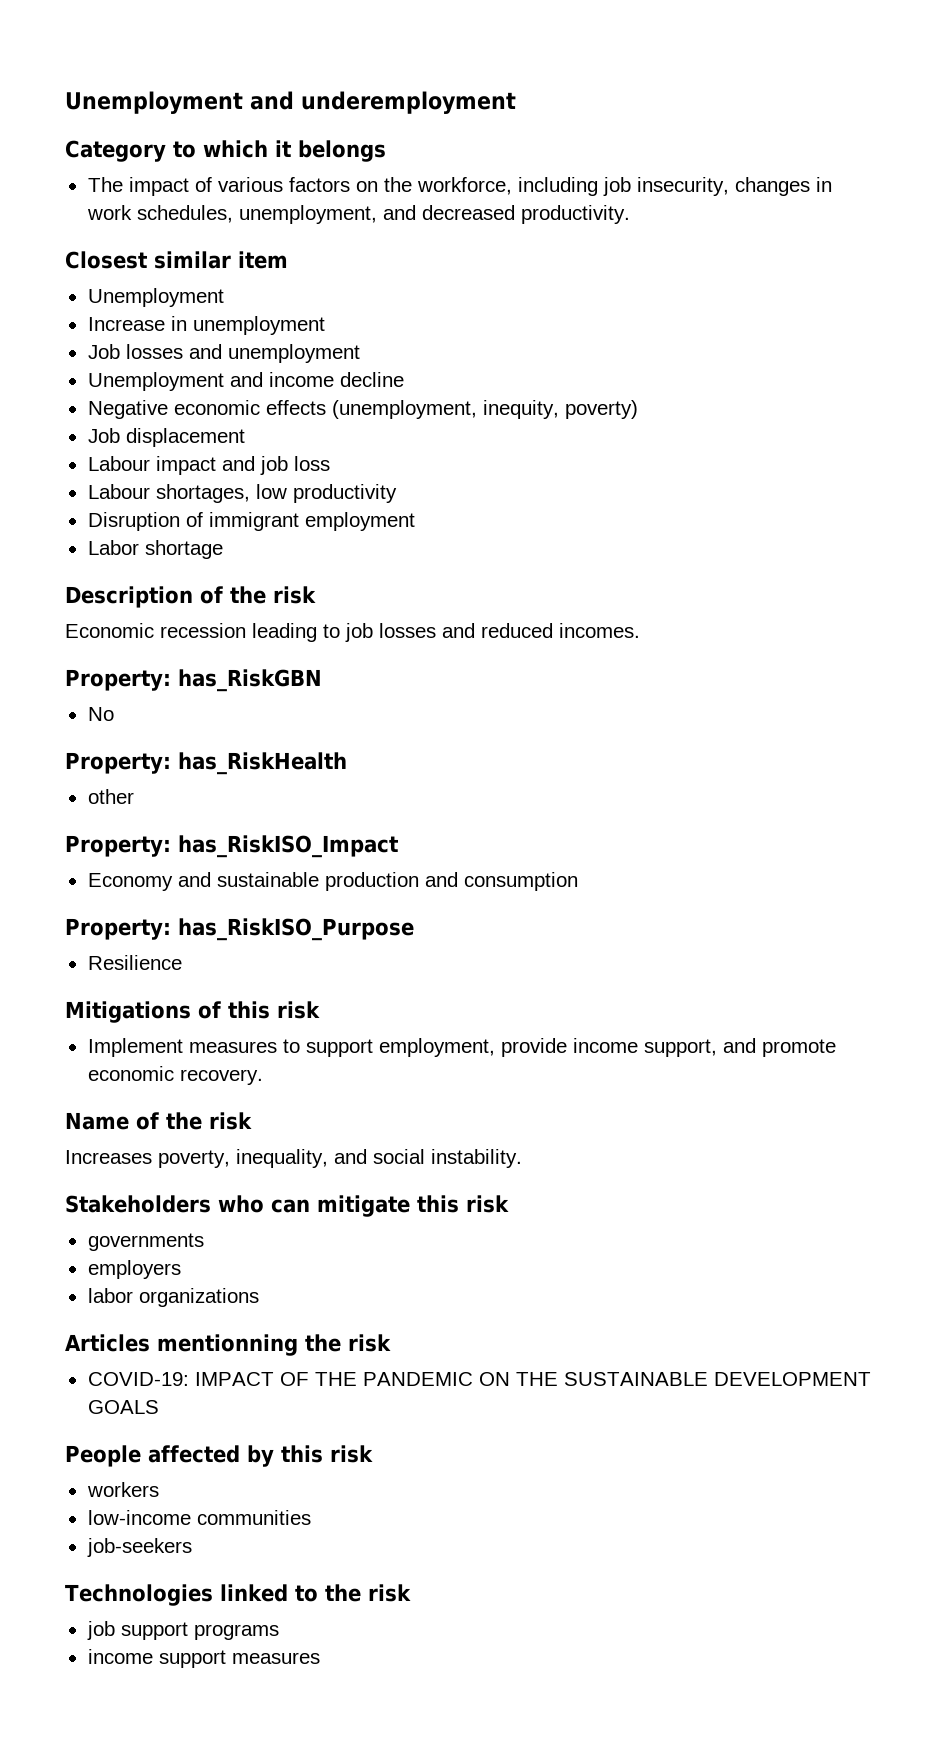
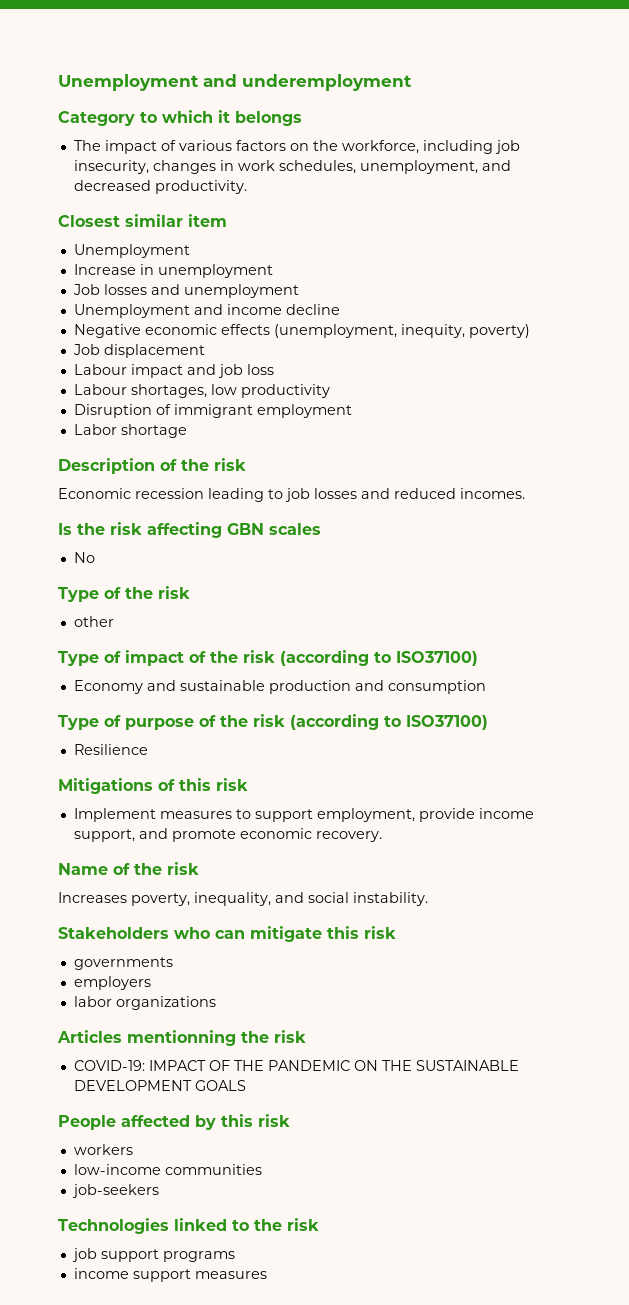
[65,669,322,692] [87,707,114,721] [65,752,347,775] [87,789,134,804] [65,835,399,858] Property: has_RiskGBN // No // Property: has_RiskHealth // other // Property: has_RiskISO_Impact -> [58,522,321,538] [73,552,95,563] [58,586,190,602] [73,616,114,627] [58,650,478,666] Is the risk affecting GBN scales // No // Type of the risk // other // Type of impact of the risk (according to ISO37100)
[65,918,414,941] Property: has_RiskISO_Purpose -> [58,714,488,730] Type of purpose of the risk (according to ISO37100)

